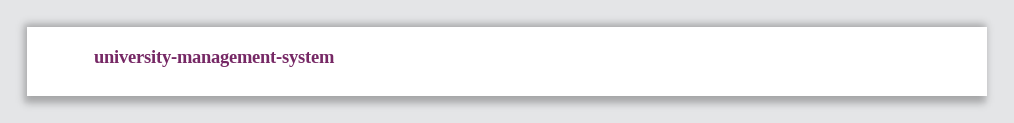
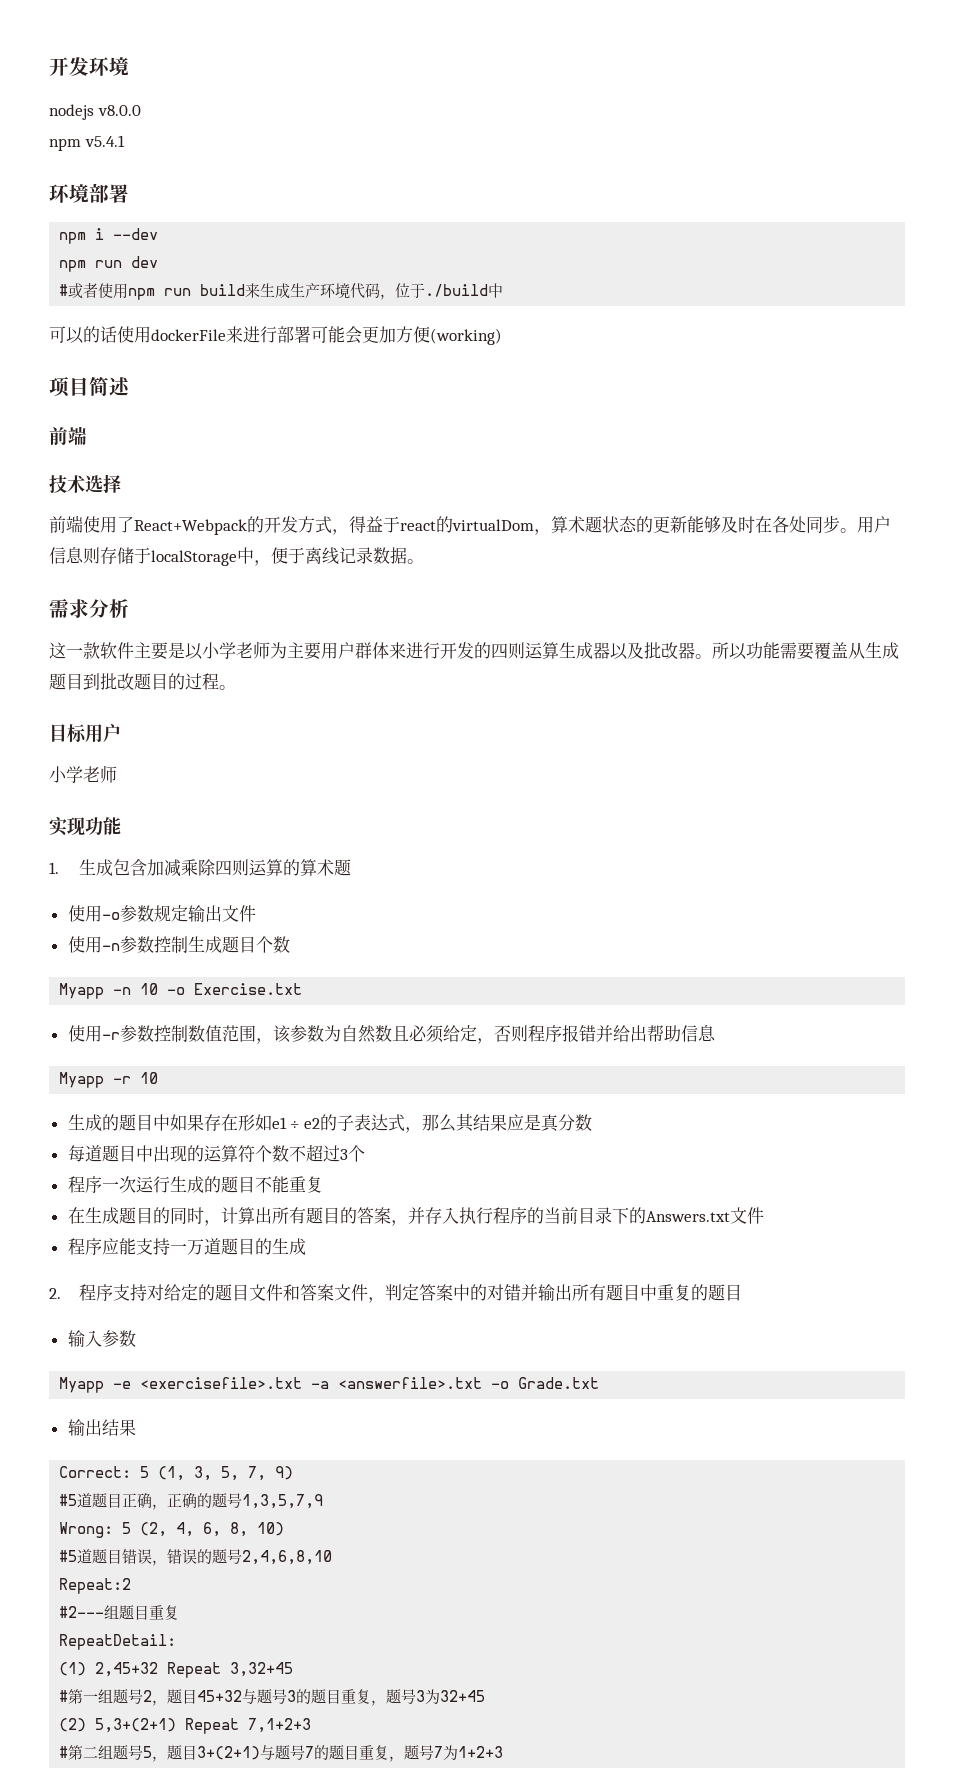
[94,50,335,67] university-management-system -> [49,57,129,76] [49,104,141,120] [49,135,125,151] [49,183,129,203] [59,228,159,244] [59,256,159,272] [59,282,504,300] [49,326,502,345] [49,377,130,397] [49,426,87,445] [49,474,121,493] [49,515,891,535] [49,547,424,566] [49,598,129,618] [49,641,899,660] [49,673,236,690] [49,724,121,743] [49,765,117,783] [49,817,121,836] [49,859,352,877] [67,905,256,922] [67,936,290,953] [59,983,303,999] [67,1025,716,1044] [59,1072,159,1088] [67,1113,592,1133] [67,1144,365,1162] [67,1176,323,1193] [67,1207,764,1226] [67,1238,306,1255] [49,1284,743,1303] [67,1330,136,1347] [59,1377,600,1393] [67,1419,136,1436] [59,1466,294,1481] [59,1493,324,1510] [59,1522,285,1538] [59,1549,333,1566] [59,1578,132,1594] [59,1605,180,1620] [59,1634,177,1650] [59,1662,294,1678] [59,1689,486,1706] [59,1718,312,1734] [59,1745,504,1762] 开发环境 // nodejs v8.0.0 // npm v5.4.1 // 环境部署 // npm i --dev // npm run dev // #或者使用npm run build来生成生产环境代码，位于./build中 // 可以的话使用dockerFile来进行部署可能会更加方便(working) // 项目简述 // 前端 // 技术选择 // 前端使用了React+Webpack的开发方式，得益于react的virtualDom，算术题状态的更新能够及时在各处同步。用户信息则存储于localStorage中，便于离线记录数据。 // 需求分析 // 这一款软件主要是以小学老师为主要用户群体来进行开发的四则运算生成器以及批改器。所以功能需要覆盖从生成题目到批改题目的过程。 // 目标用户 // 小学老师 // 实现功能 // 1.生成包含加减乘除四则运算的算术题 // 使用-o参数规定输出文件 // 使用-n参数控制生成题目个数 // Myapp -n 10 -o Exercise.txt // 使用-r参数控制数值范围，该参数为自然数且必须给定，否则程序报错并给出帮助信息 // Myapp -r 10 // 生成的题目中如果存在形如e1 ÷ e2的子表达式，那么其结果应是真分数 // 每道题目中出现的运算符个数不超过3个 // 程序一次运行生成的题目不能重复 // 在生成题目的同时，计算出所有题目的答案，并存入执行程序的当前目录下的Answers.txt文件 // 程序应能支持一万道题目的生成 // 2.程序支持对给定的题目文件和答案文件，判定答案中的对错并输出所有题目中重复的题目 // 输入参数 // Myapp -e <exercisefile>.txt -a <answerfile>.txt -o Grade.txt // 输出结果 // Correct: 5 (1, 3, 5, 7, 9) // #5道题目正确，正确的题号1,3,5,7,9 // Wrong: 5 (2, 4, 6, 8, 10) // #5道题目错误，错误的题号2,4,6,8,10 // Repeat:2 // #2---组题目重复 // RepeatDetail: // (1) 2,45+32 Repeat 3,32+45 // #第一组题号2，题目45+32与题号3的题目重复，题号3为32+45 // (2) 5,3+(2+1) Repeat 7,1+2+3 // #第二组题号5，题目3+(2+1)与题号7的题目重复，题号7为1+2+3

